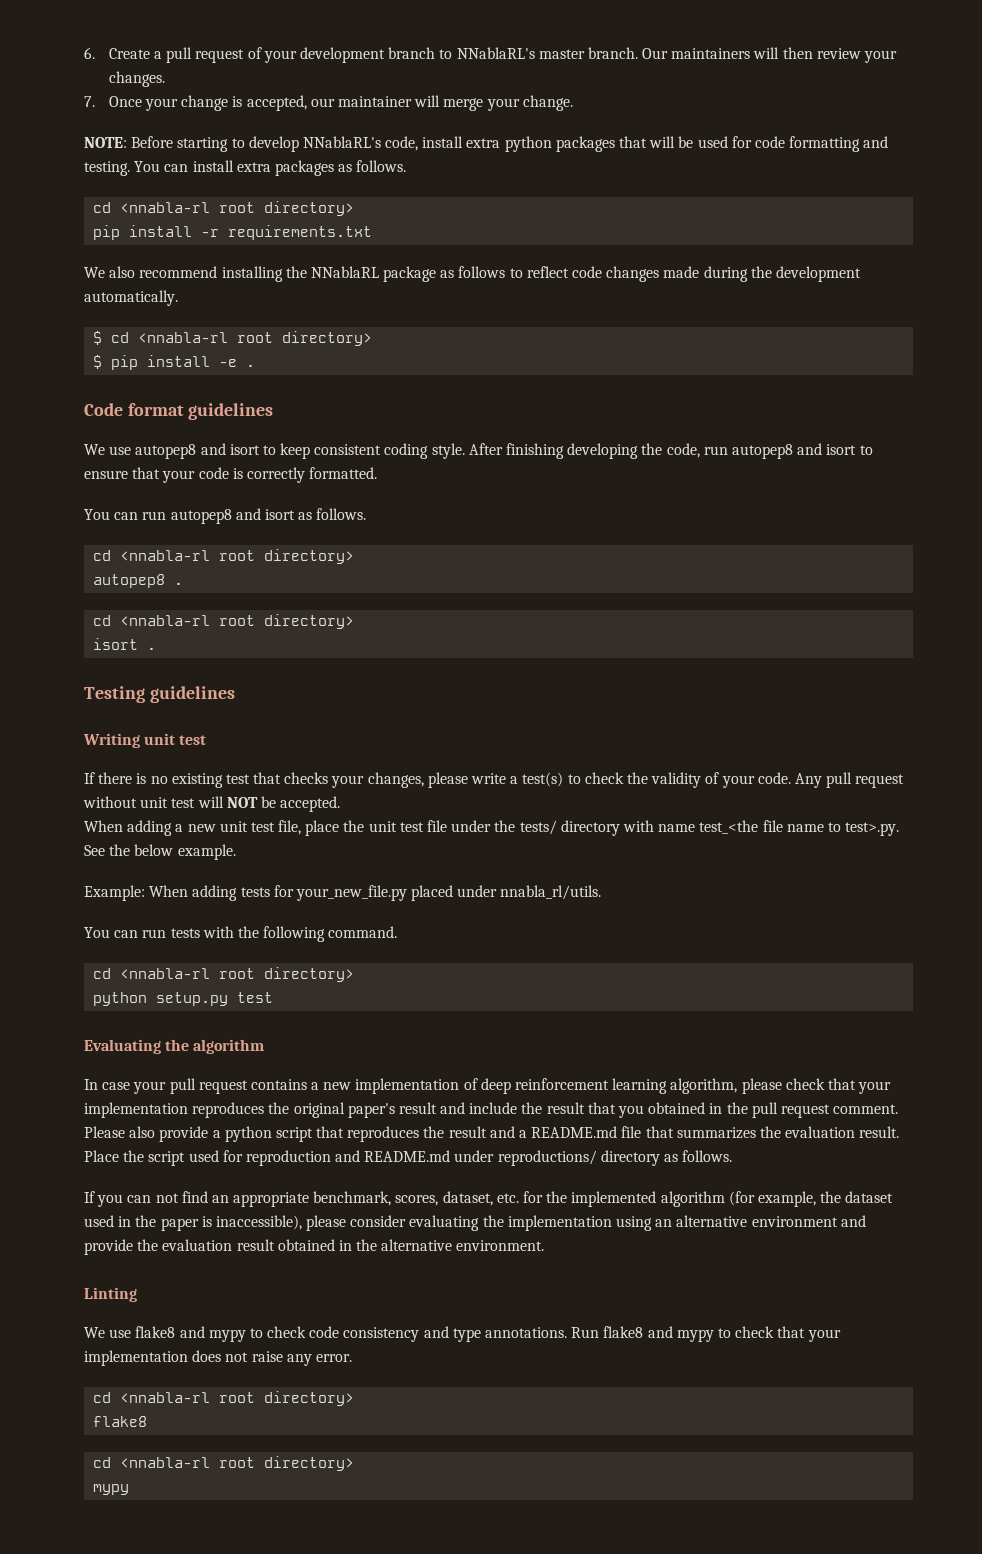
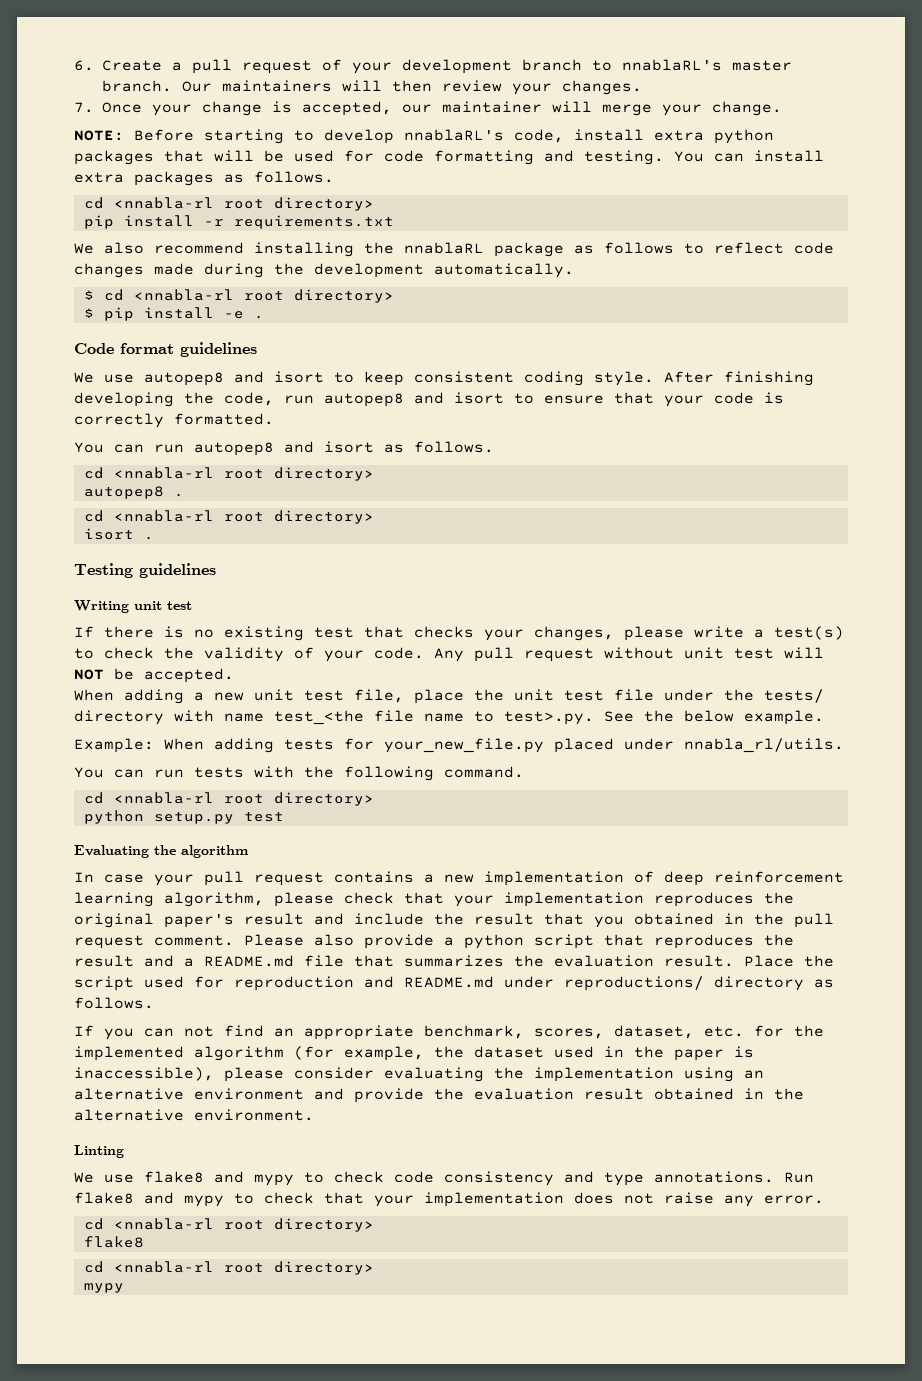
[456,47,535,59] NNablaRL's -> [622,59,722,71] nnablaRL's
[302,136,381,148] NNablaRL's -> [404,129,504,141] nnablaRL's
[310,266,379,278] NNablaRL -> [404,242,484,254] nnablaRL

